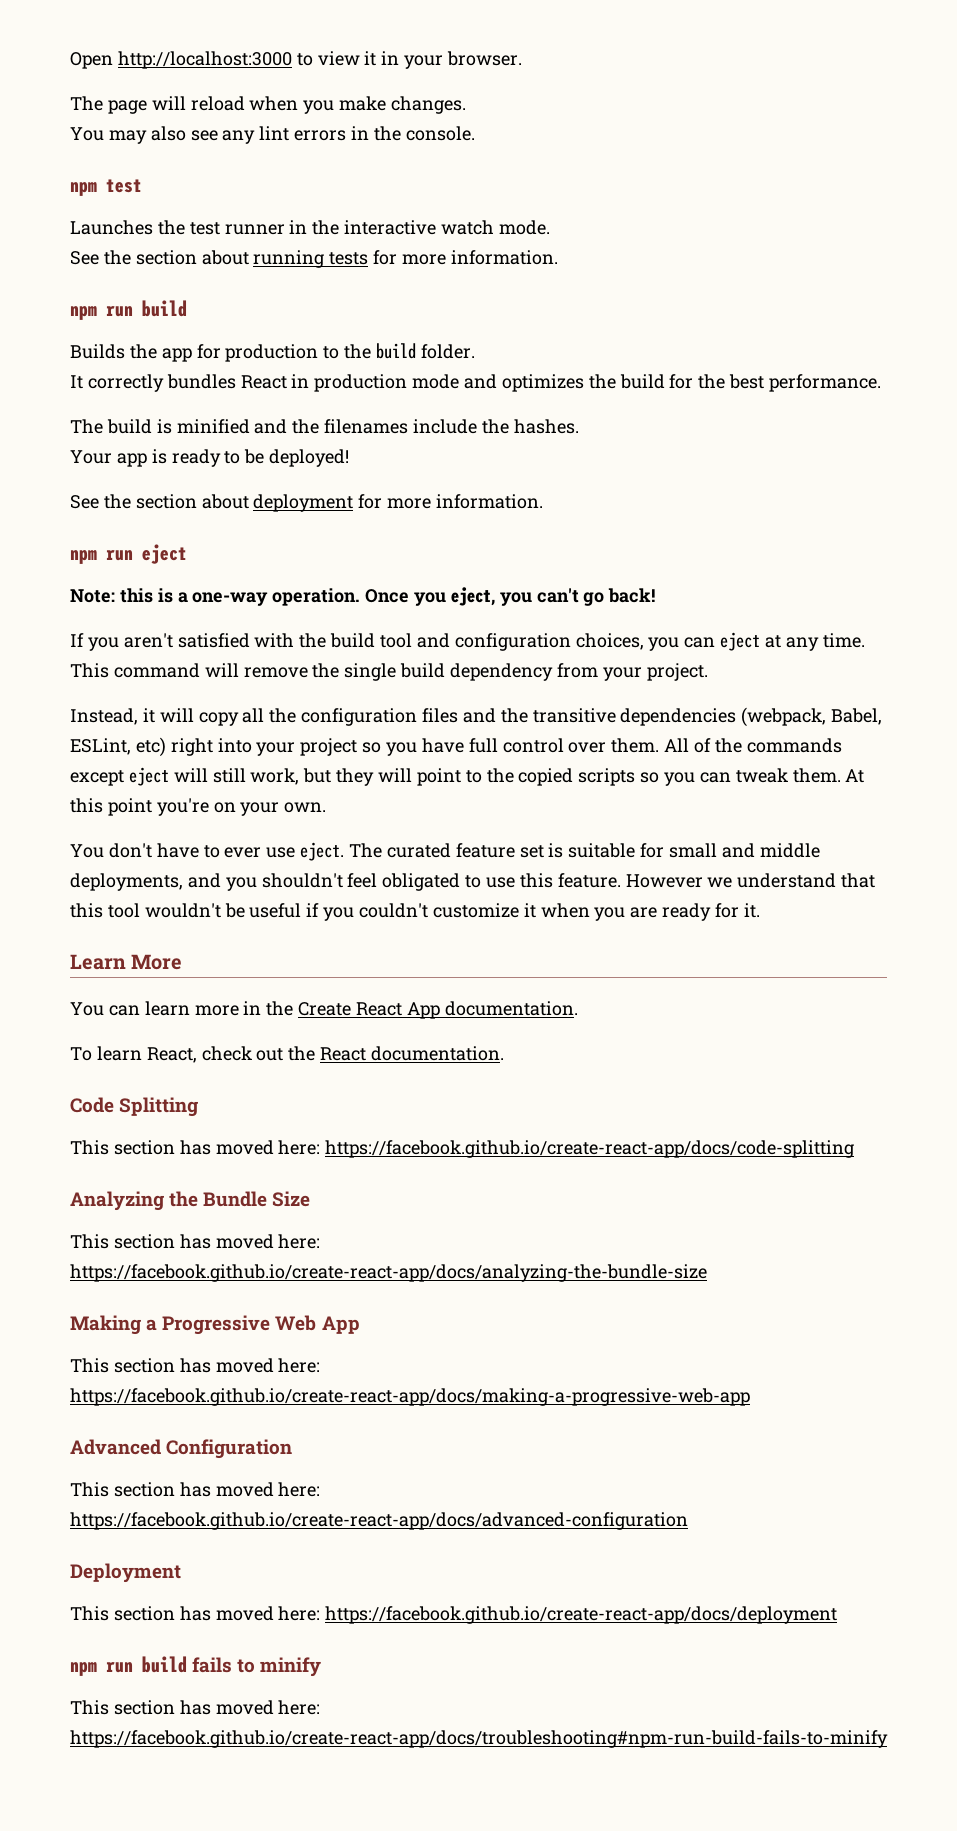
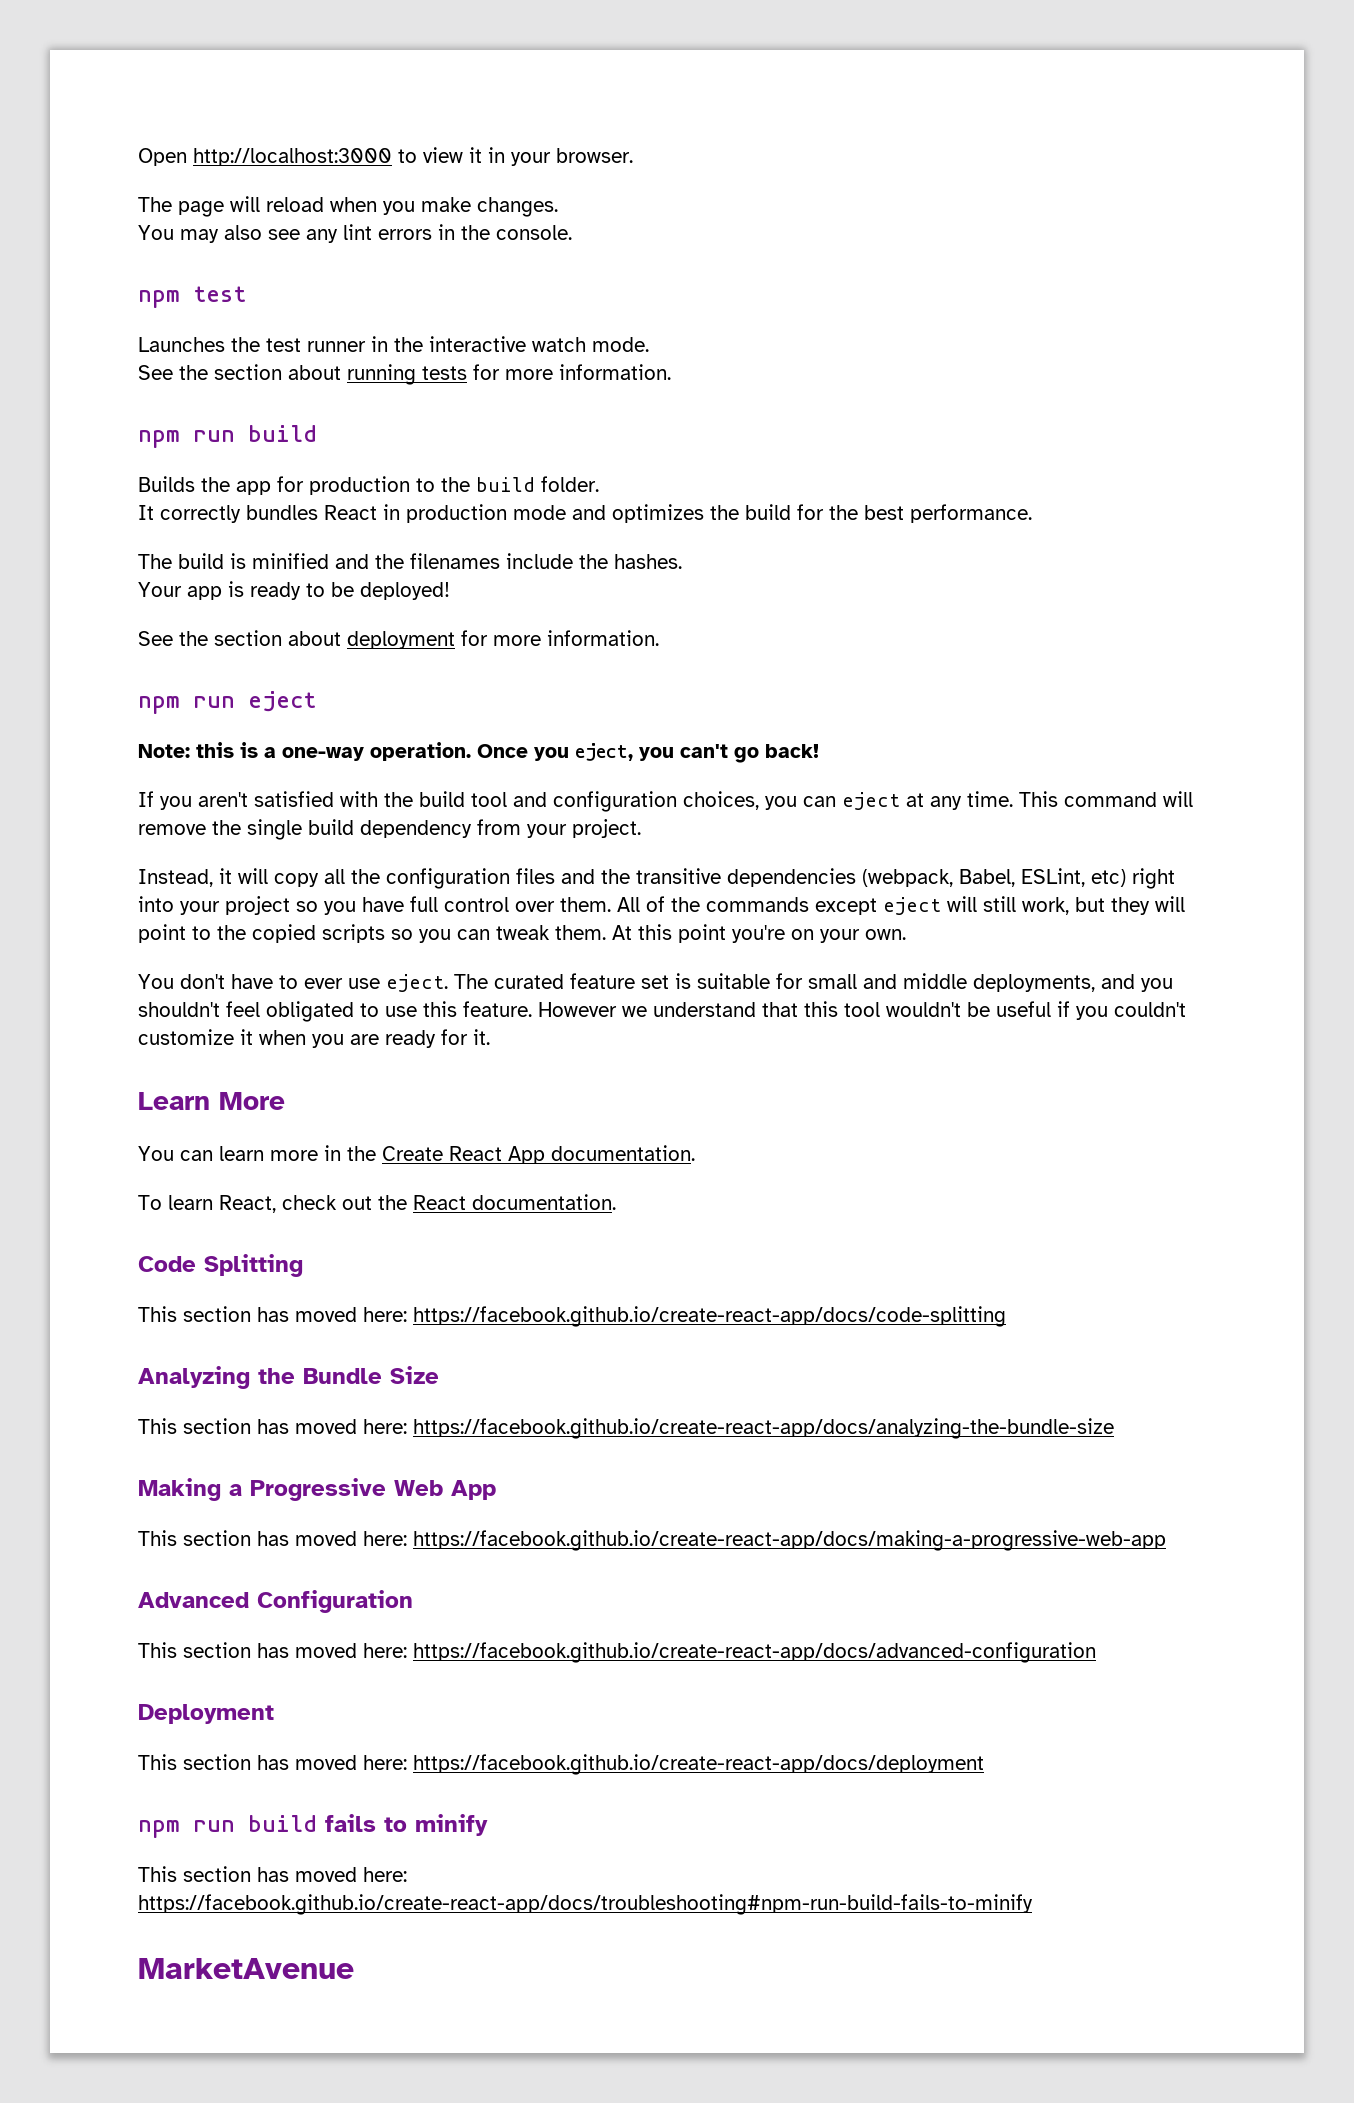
(888, 1739) none -> [138,1958,354,1979] // MarketAvenue

